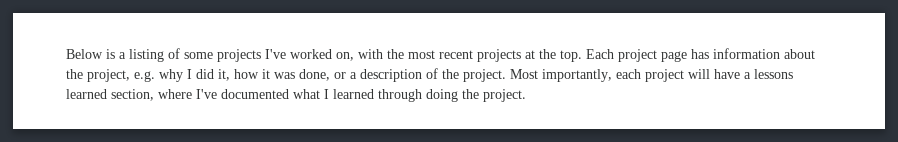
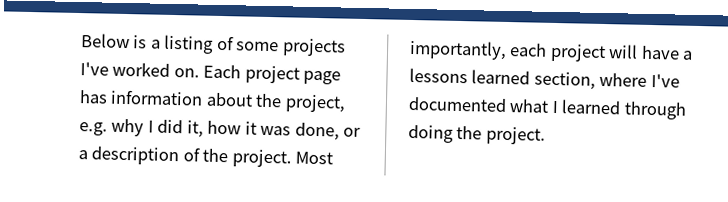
[336,49,582,62] on, with the most recent projects at the top. -> [173,68,200,78] on.

